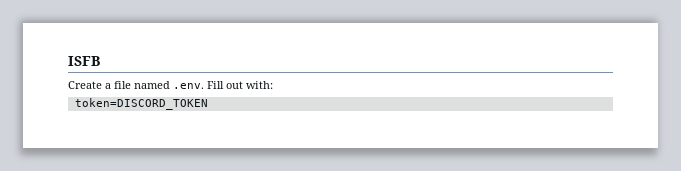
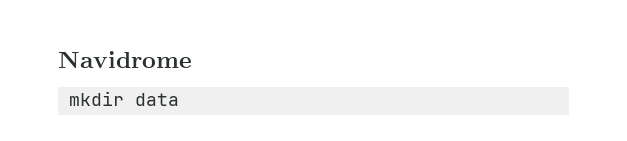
[68,56,100,66] [68,81,273,89] [74,98,208,110] ISFB // Create a file named .env. Fill out with: // token=DISCORD_TOKEN -> [58,51,192,68] [69,91,180,106] Navidrome // mkdir data

